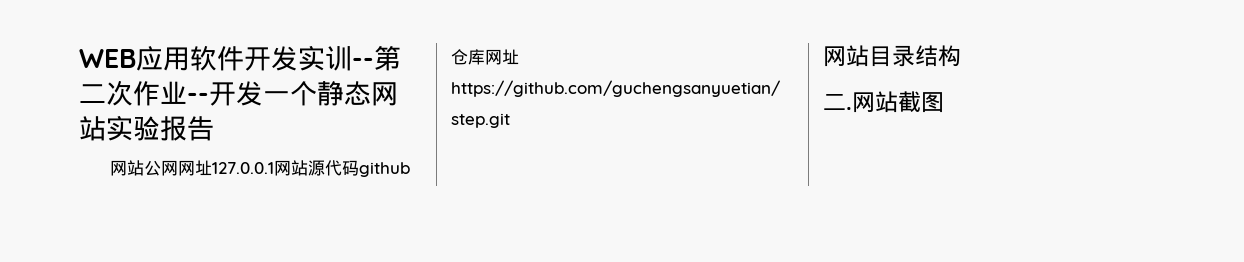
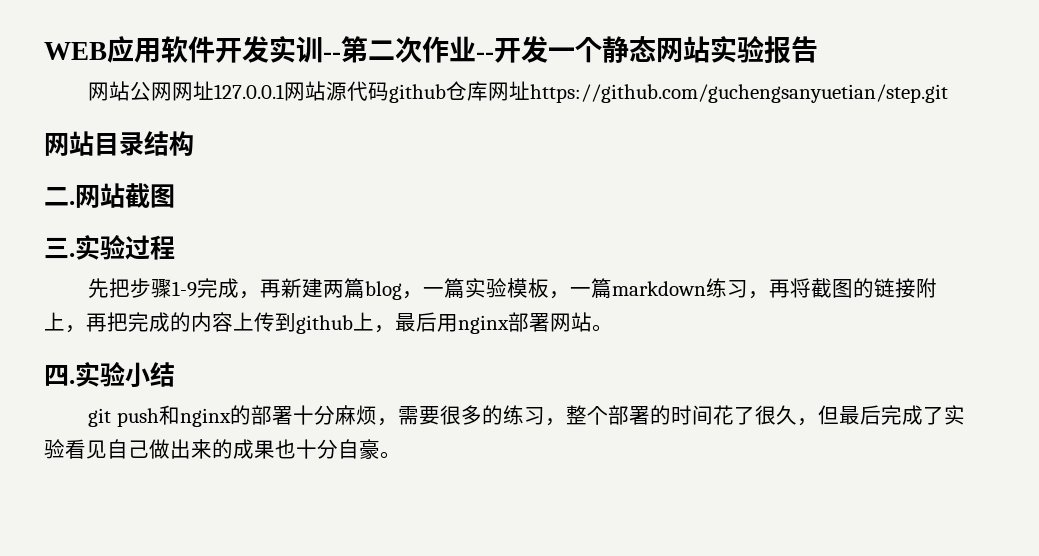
(944, 102) none -> [44,235,175,260] [88,278,938,300] [44,312,613,334] [44,362,175,388] [88,405,965,427] [44,439,401,459] // 三.实验过程 // 先把步骤1-9完成，再新建两篇blog，一篇实验模板，一篇markdown练习，再将截图的链接附上，再把完成的内容上传到github上，最后用nginx部署网站。 // 四.实验小结 // git push和nginx的部署十分麻烦，需要很多的练习，整个部署的时间花了很久，但最后完成了实验看见自己做出来的成果也十分自豪。

